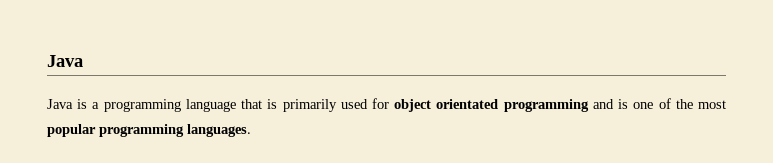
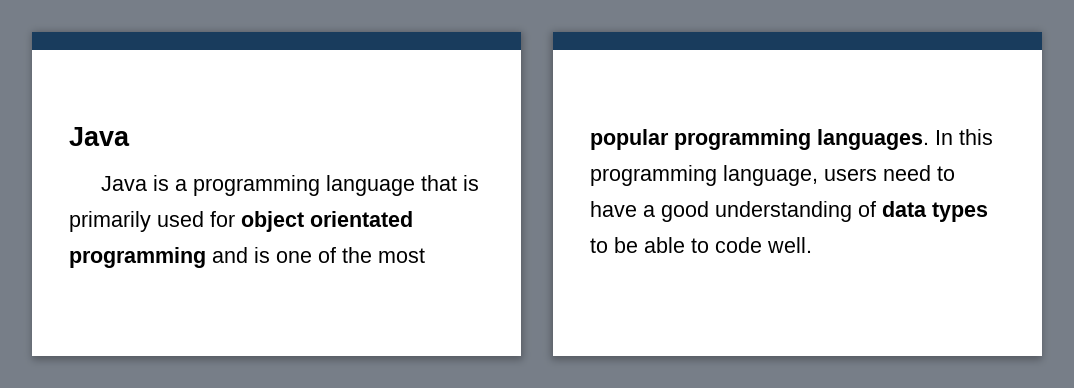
(251, 130) none -> [935,129,993,145] [590,165,955,186] [590,201,988,222] [590,237,812,253] In this programming language, users need to have a good understanding of data types to be able to code well.

